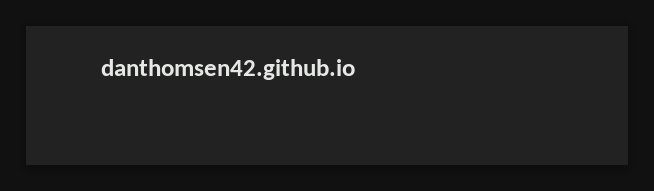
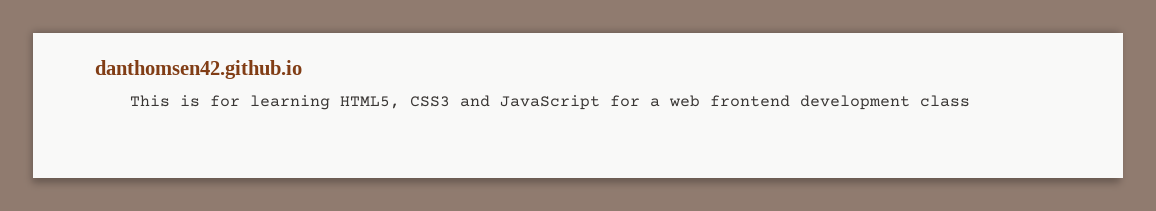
(355, 69) none -> [130,95,971,110] // This is for learning HTML5, CSS3 and JavaScript for a web frontend development class

